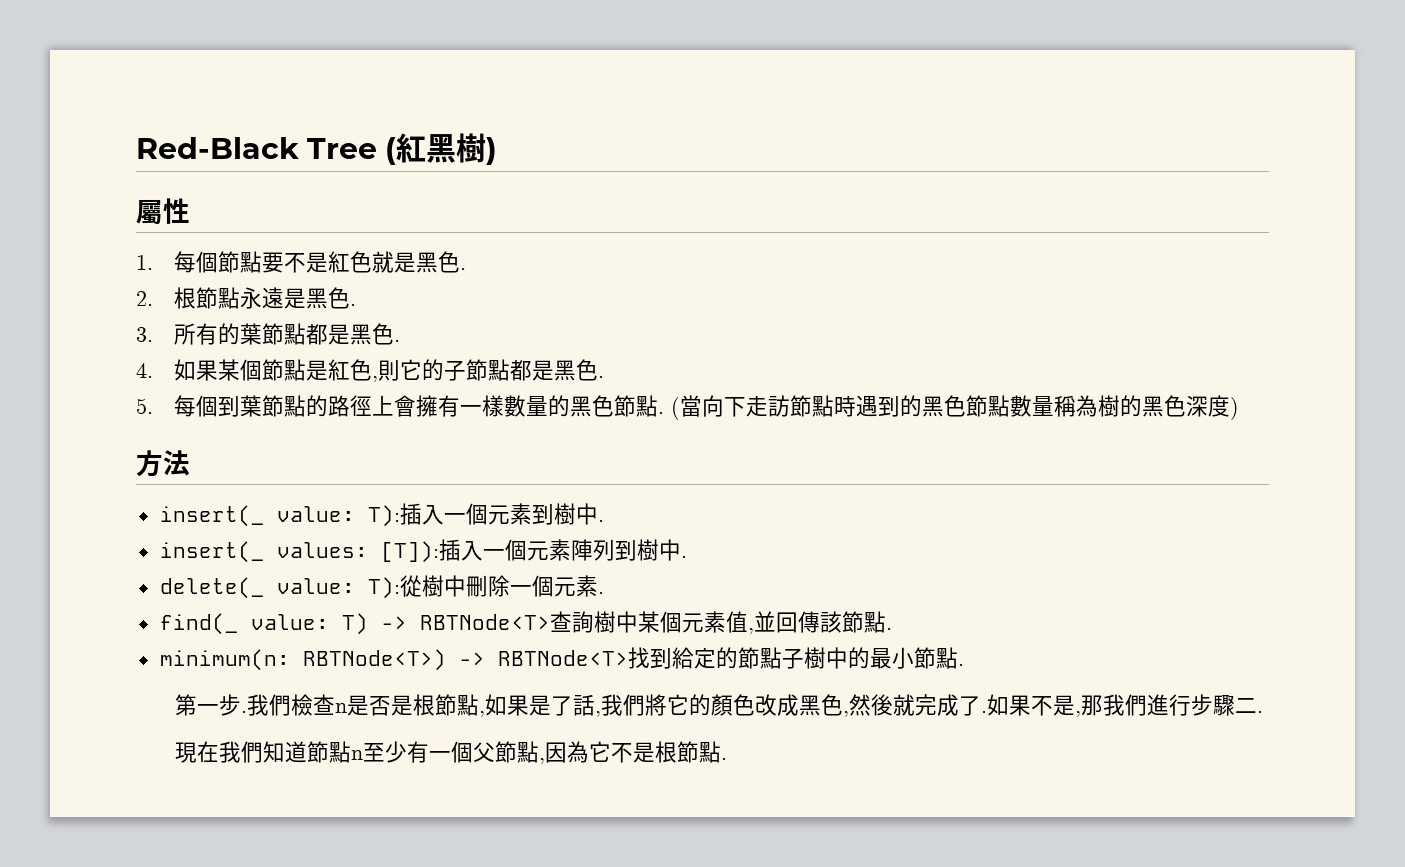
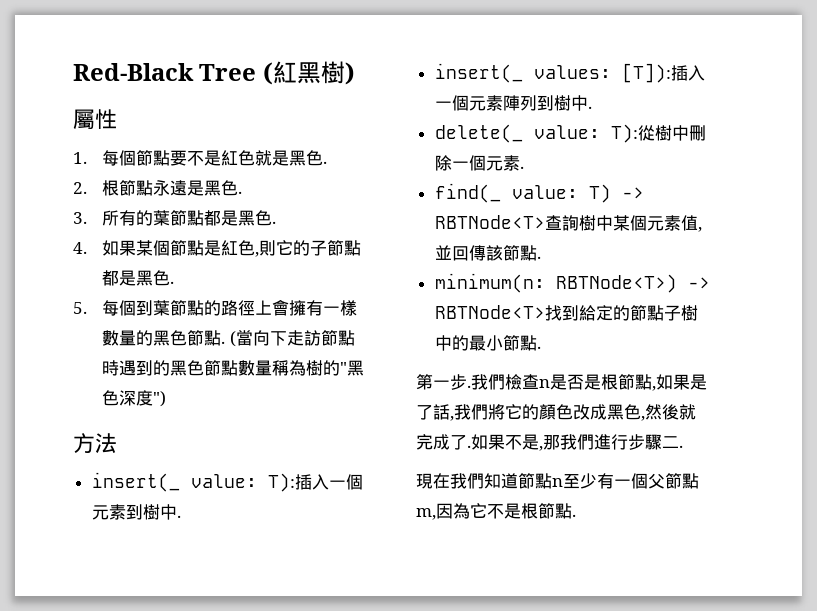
(1142, 406) none -> [340,362,348,374] "
[1229,397,1239,420] ) -> [153,391,167,407] ")
[538,758,545,764] , -> [416,508,436,520] m,

